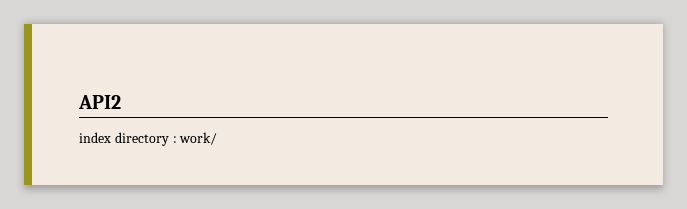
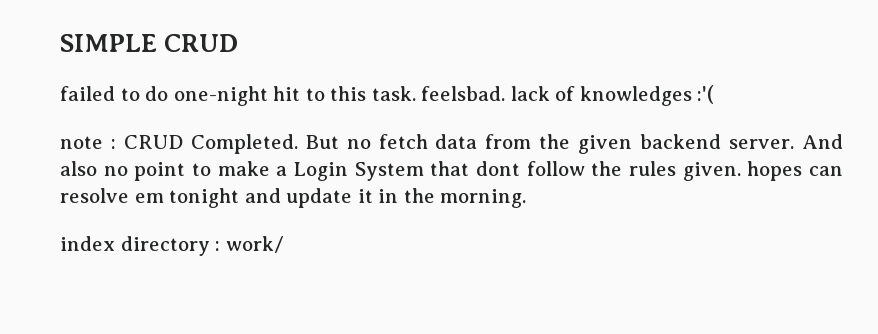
[78,95,121,109] API2 -> [60,34,239,52] [60,85,715,106] [60,134,843,154] [60,161,843,181] [60,188,527,208] SIMPLE CRUD // failed to do one-night hit to this task. feelsbad. lack of knowledges :'( // note : CRUD Completed. But no fetch data from the given backend server. And also no point to make a Login System that dont follow the rules given. hopes can resolve em tonight and update it in the morning.

